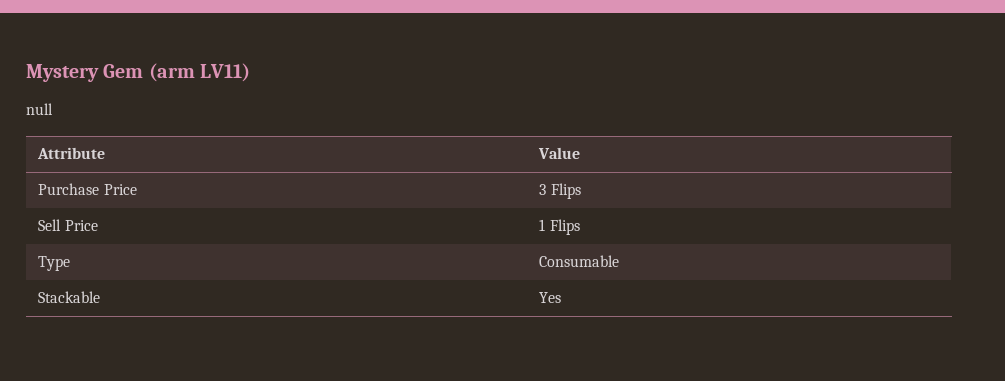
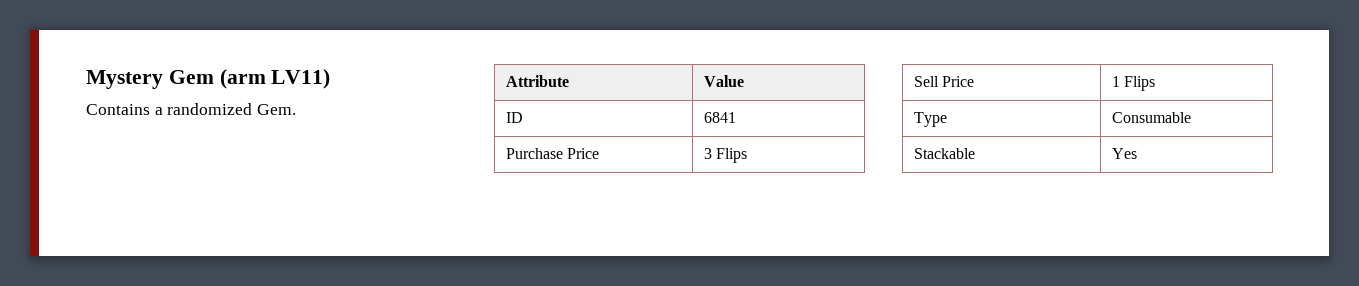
[26,103,53,115] null -> [86,103,297,115] Contains a randomized Gem.
(581, 153) none -> [505,112,523,123] [703,112,736,123] // ID | 6841

